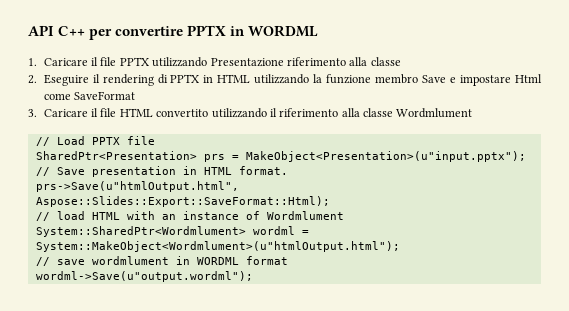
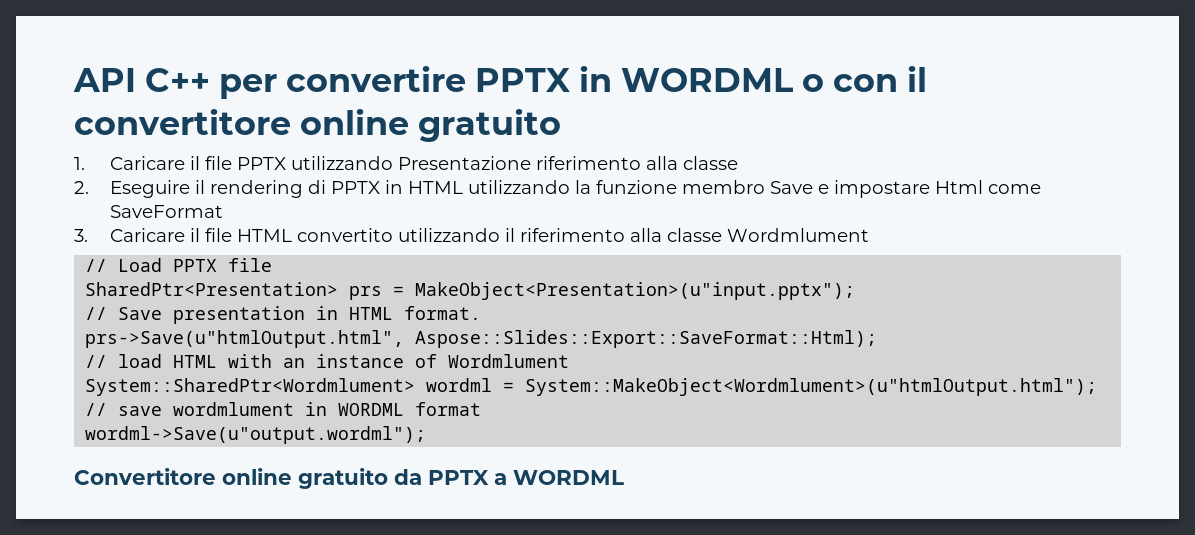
(319, 31) none -> [802,66,928,92] [74,109,562,142] o con il convertitore online gratuito
(253, 276) none -> [74,468,624,489] // Convertitore online gratuito da PPTX a WORDML

